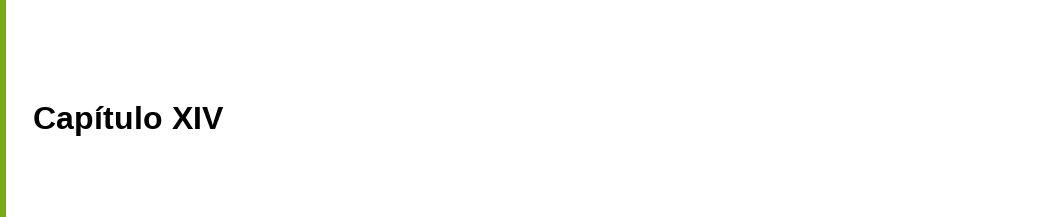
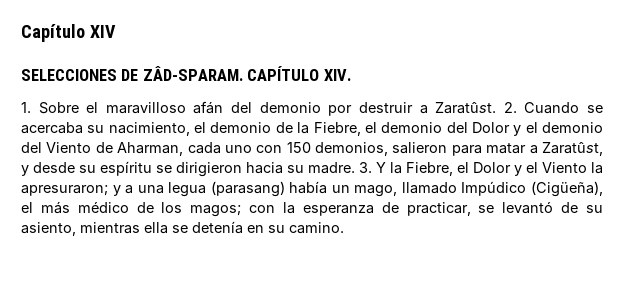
(224, 118) none -> [21,66,351,81] [21,101,604,116] [21,122,603,136] [21,142,603,156] [21,161,603,177] [21,181,603,197] [21,201,603,217] [21,221,344,236] // SELECCIONES DE ZÂD-SPARAM. CAPÍTULO XIV. // 1. Sobre el maravilloso afán del demonio por destruir a Zaratûst. 2. Cuando se acercaba su nacimiento, el demonio de la Fiebre, el demonio del Dolor y el demonio del Viento de Aharman, cada uno con 150 demonios, salieron para matar a Zaratûst, y desde su espíritu se dirigieron hacia su madre. 3. Y la Fiebre, el Dolor y el Viento la apresuraron; y a una legua (parasang) había un mago, llamado Impúdico (Cigüeña), el más médico de los magos; con la esperanza de practicar, se levantó de su asiento, mientras ella se detenía en su camino.

